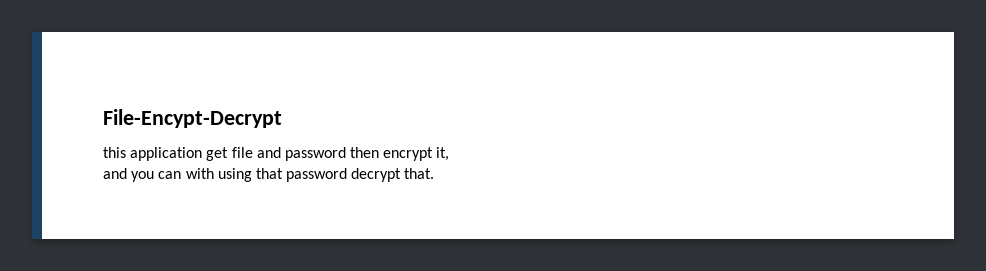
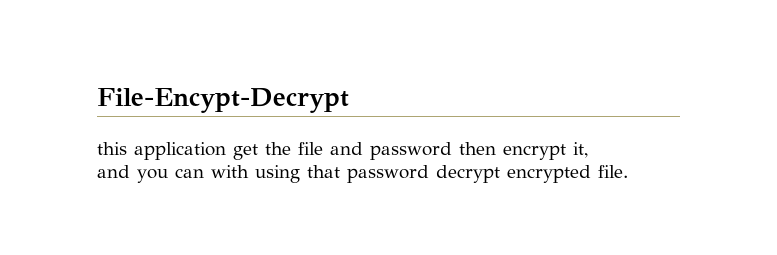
(229, 154) none -> [265,142,291,155] the
[404,168,435,179] that. -> [507,165,628,183] encrypted file.

